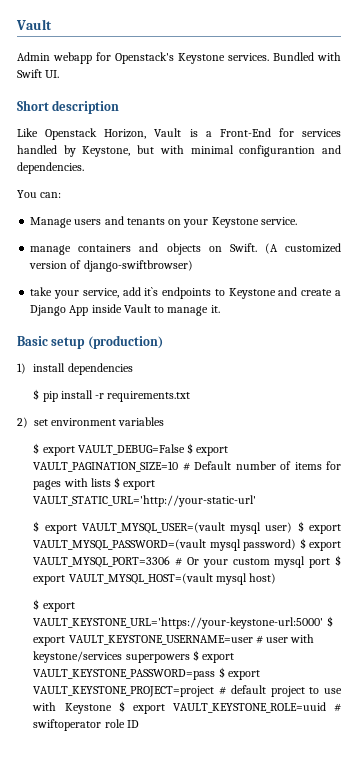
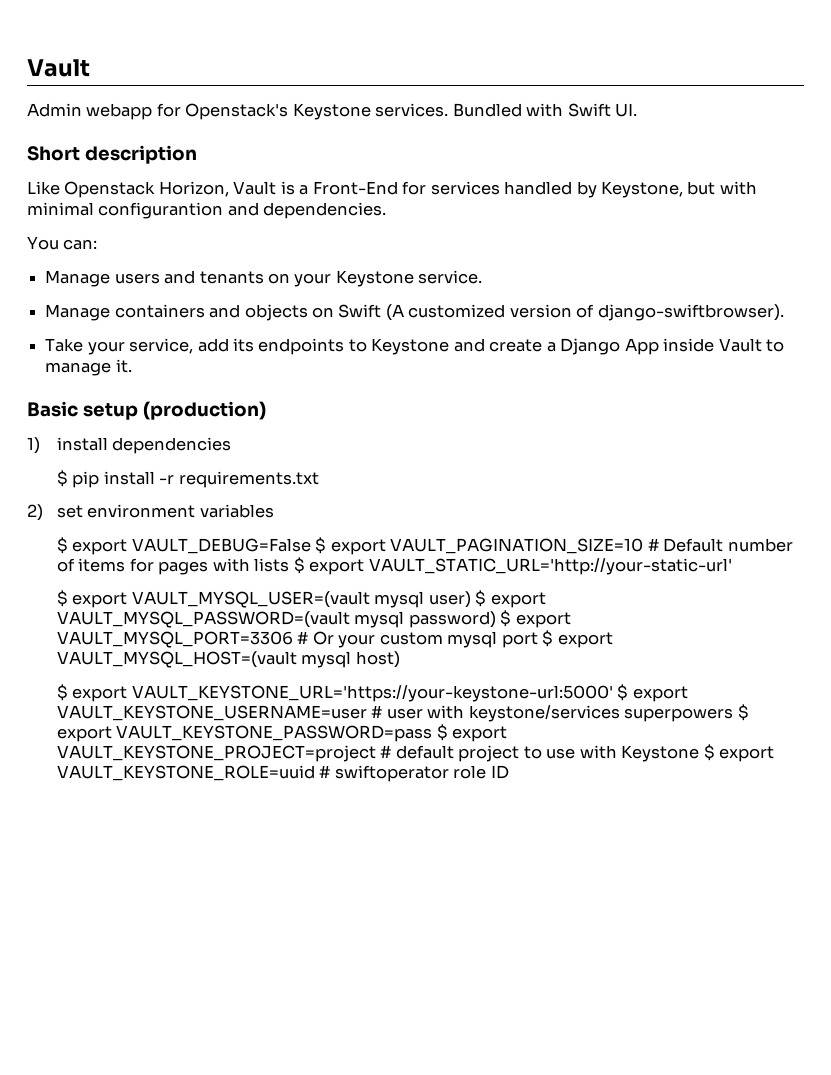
[30,245,72,255] manage -> [45,304,111,321] Manage
[229,243,257,252] Swift. -> [338,304,382,318] Swift
[83,260,193,272] [30,287,53,296] django-swiftbrowser) // take -> [597,304,784,321] [45,338,84,352] django-swiftbrowser). // Take
[144,287,159,296] it`s -> [232,338,254,352] its

